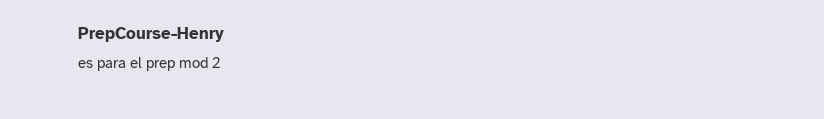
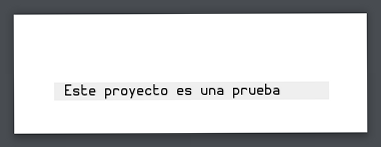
[78,27,224,42] [78,57,220,71] PrepCourse-Henry // es para el prep mod 2 -> [63,83,281,100] Este proyecto es una prueba

